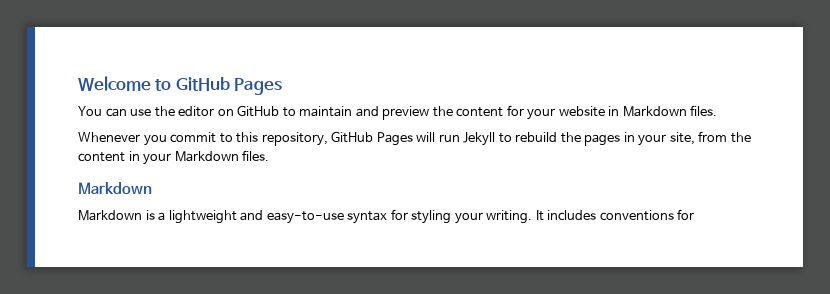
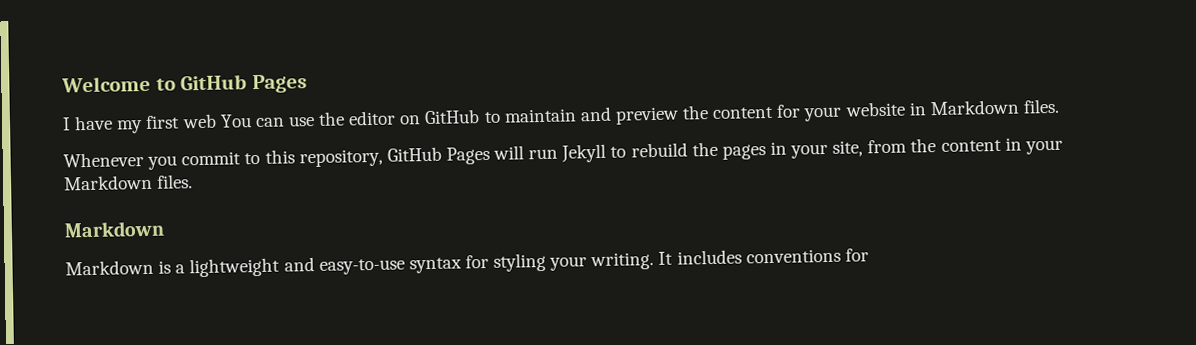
(283, 86) none -> [62,113,217,134] I have my first web

